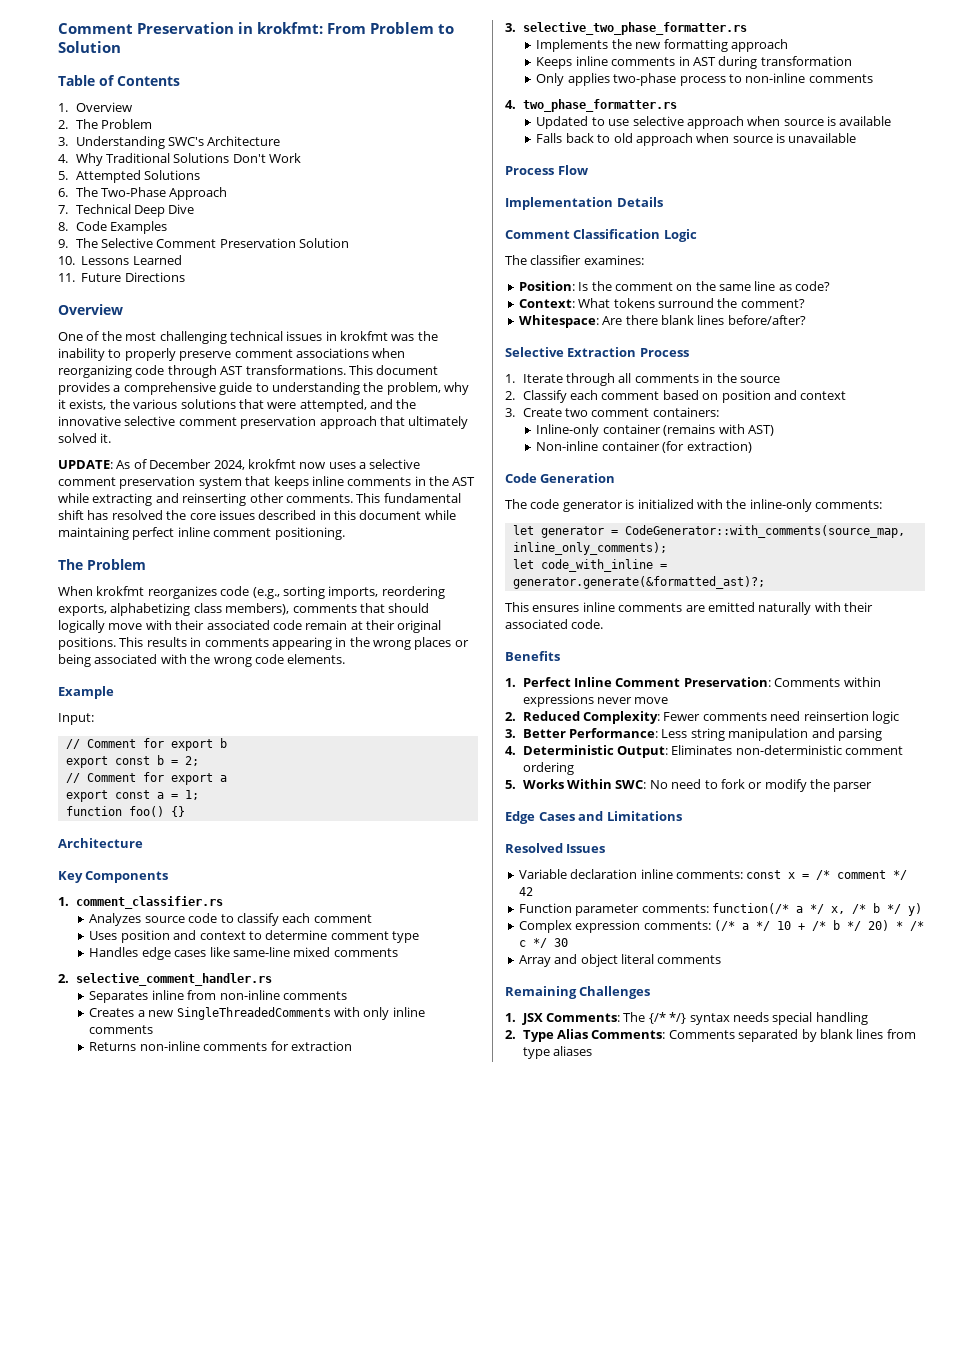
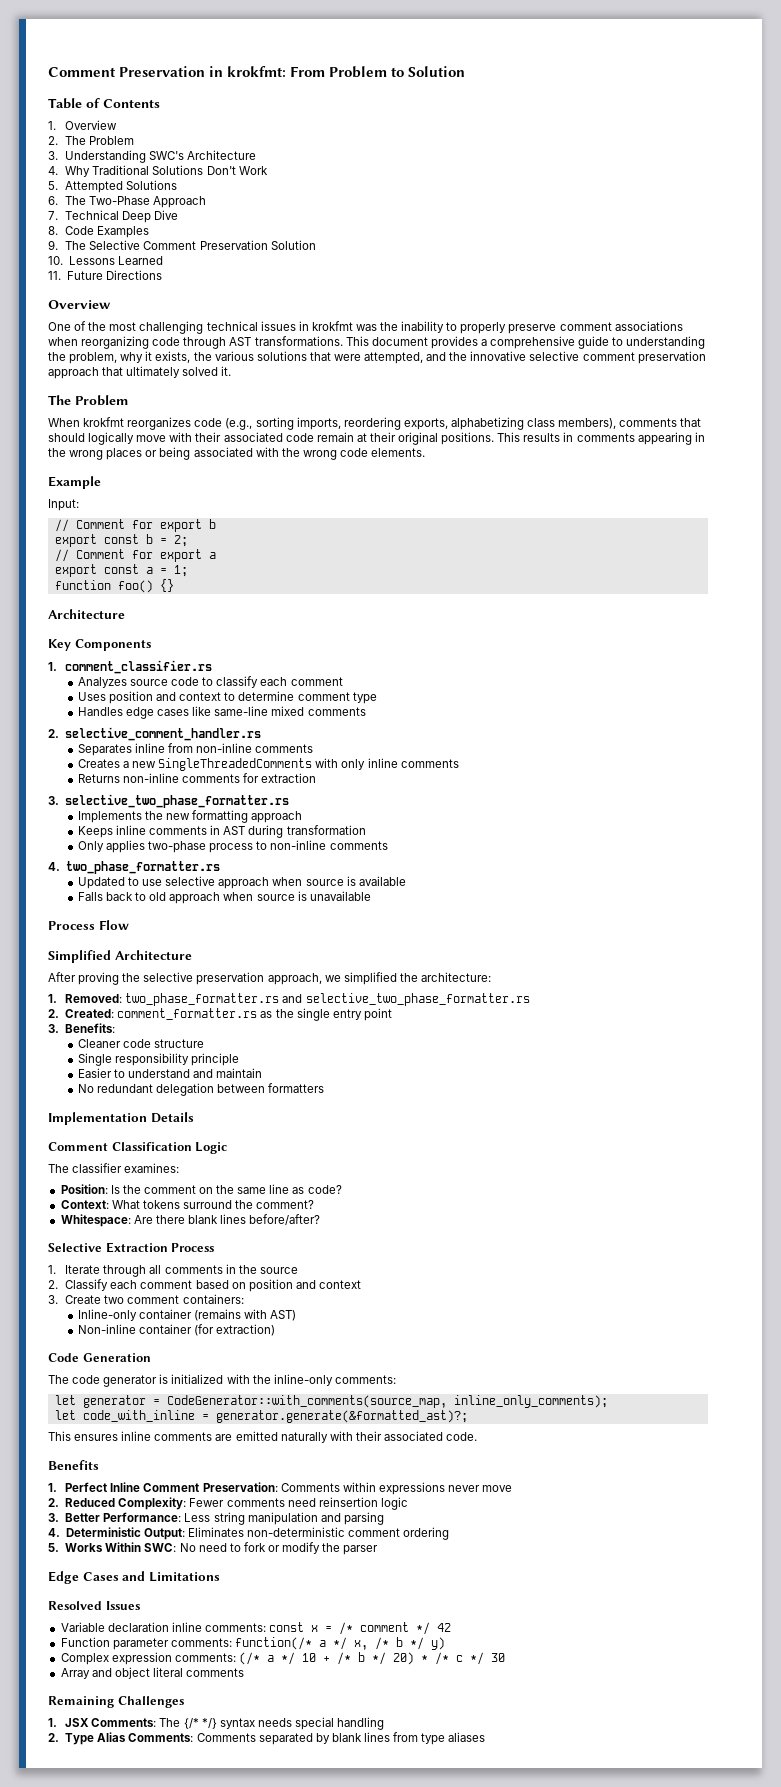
[58,459,421,470] [58,476,476,489] [58,493,461,506] [58,510,456,520] [58,527,345,540] // UPDATE: As of December 2024, krokfmt now uses a selective comment preservation system that keeps inline comments in the AST while extracting and reinserting other comments. This fundamental shift has resolved the core issues described in this document while maintaining perfect inline comment positioning. -> (232, 371) none
(588, 170) none -> [48,950,192,963] [48,972,491,985] [48,993,530,1006] [48,1008,392,1021] [48,1023,116,1033] [77,1039,205,1048] [77,1053,240,1066] [77,1068,263,1078] [77,1083,325,1096] // Simplified Architecture // After proving the selective preservation approach, we simplified the architecture: // 1. Removed: two_phase_formatter.rs and selective_two_phase_formatter.rs // 2. Created: comment_formatter.rs as the single entry point // 3. Benefits: // Cleaner code structure // Single responsibility principle // Easier to understand and maintain // No redundant delegation between formatters

